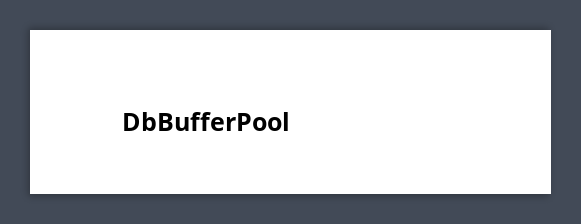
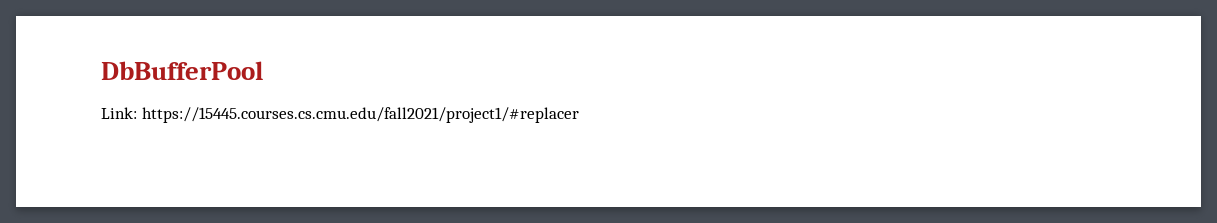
(290, 121) none -> [101,107,579,123] // Link: https://15445.courses.cs.cmu.edu/fall2021/project1/#replacer

